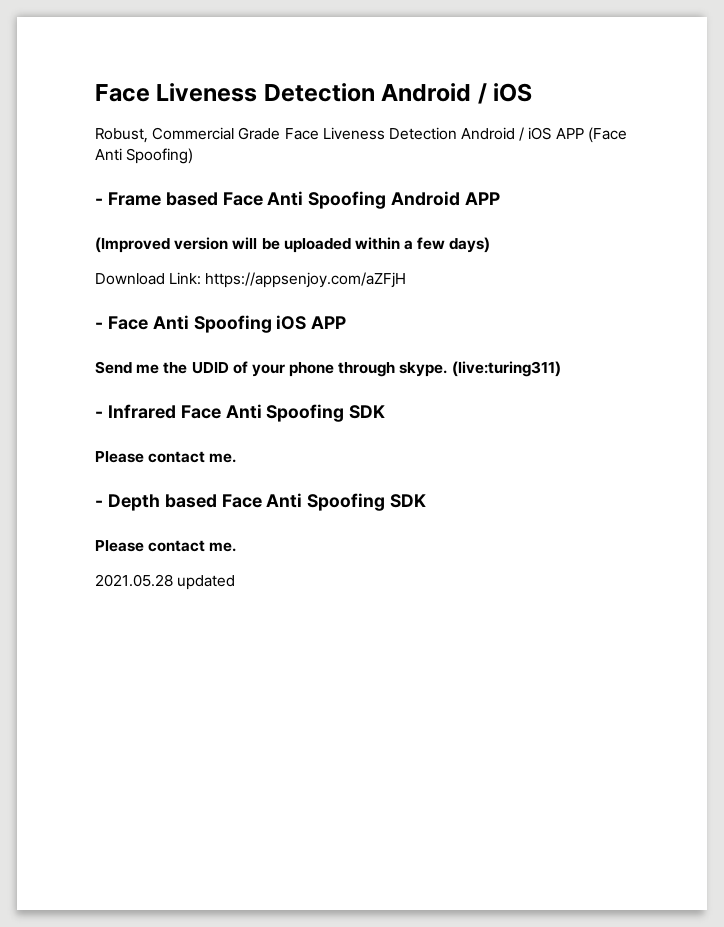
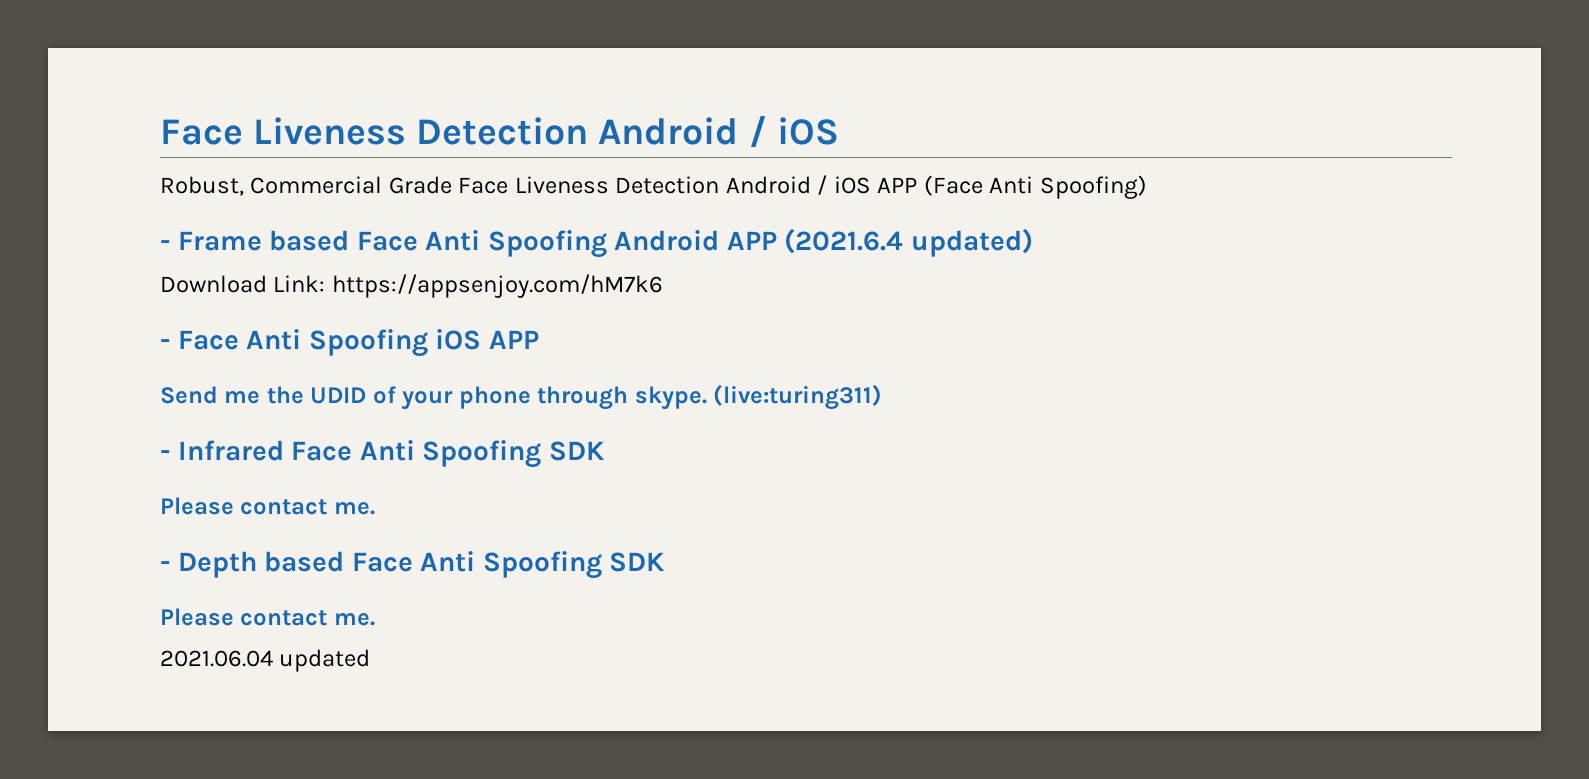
[95,237,491,253] // (Improved version will be uploaded within a few days) -> [784,228,1034,257] (2021.6.4 updated)
[205,272,407,288] https://appsenjoy.com/aZFjH -> [331,274,663,298] https://appsenjoy.com/hM7k6
[95,574,173,587] 2021.05.28 -> [160,650,273,667] 2021.06.04

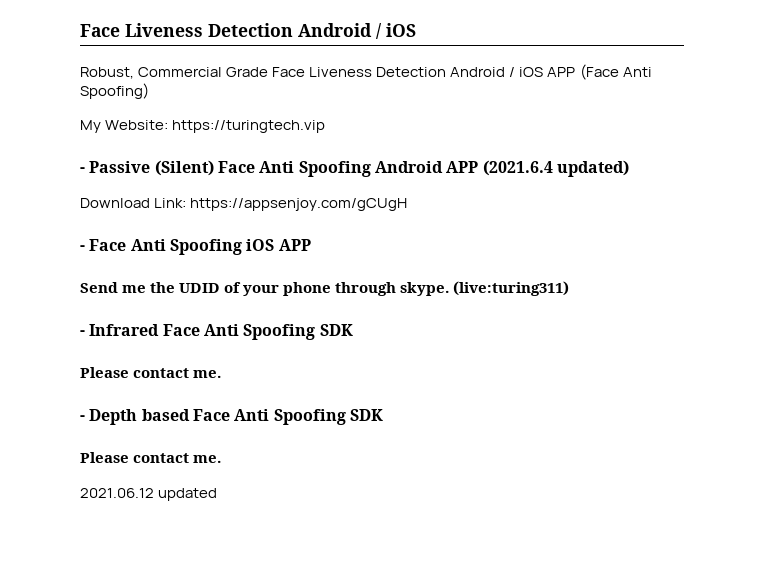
[160,230,350,251] // - Frame based -> [80,120,326,133] [80,160,214,176] // My Website: https://turingtech.vip // - Passive (Silent)
[331,274,663,298] https://appsenjoy.com/hM7k6 -> [190,198,408,211] https://appsenjoy.com/gCUgH
[160,650,273,667] 2021.06.04 -> [80,488,154,498] 2021.06.12

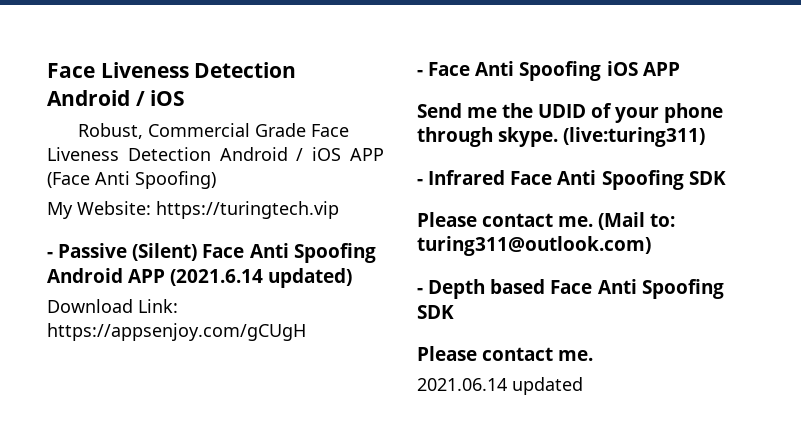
[482,160,553,176] (2021.6.4 -> [170,269,264,286] (2021.6.14
(222, 374) none -> [598,212,675,230] [417,236,651,256] (Mail to: turing311@outlook.com)
[80,488,154,498] 2021.06.12 -> [417,378,507,391] 2021.06.14

